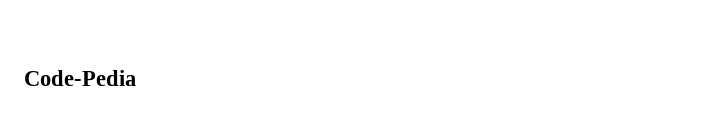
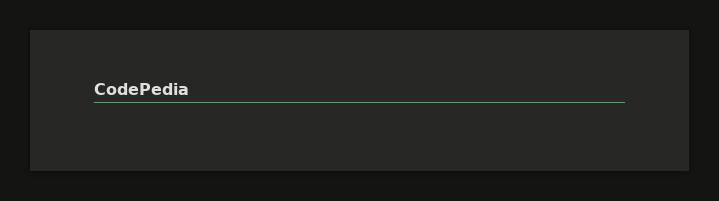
[24,70,136,86] Code-Pedia -> [94,83,189,95] CodePedia

